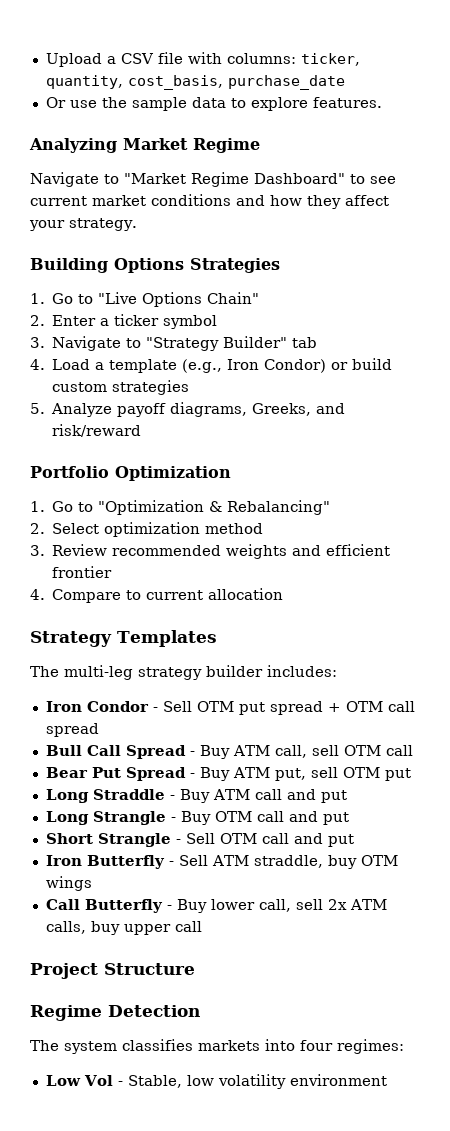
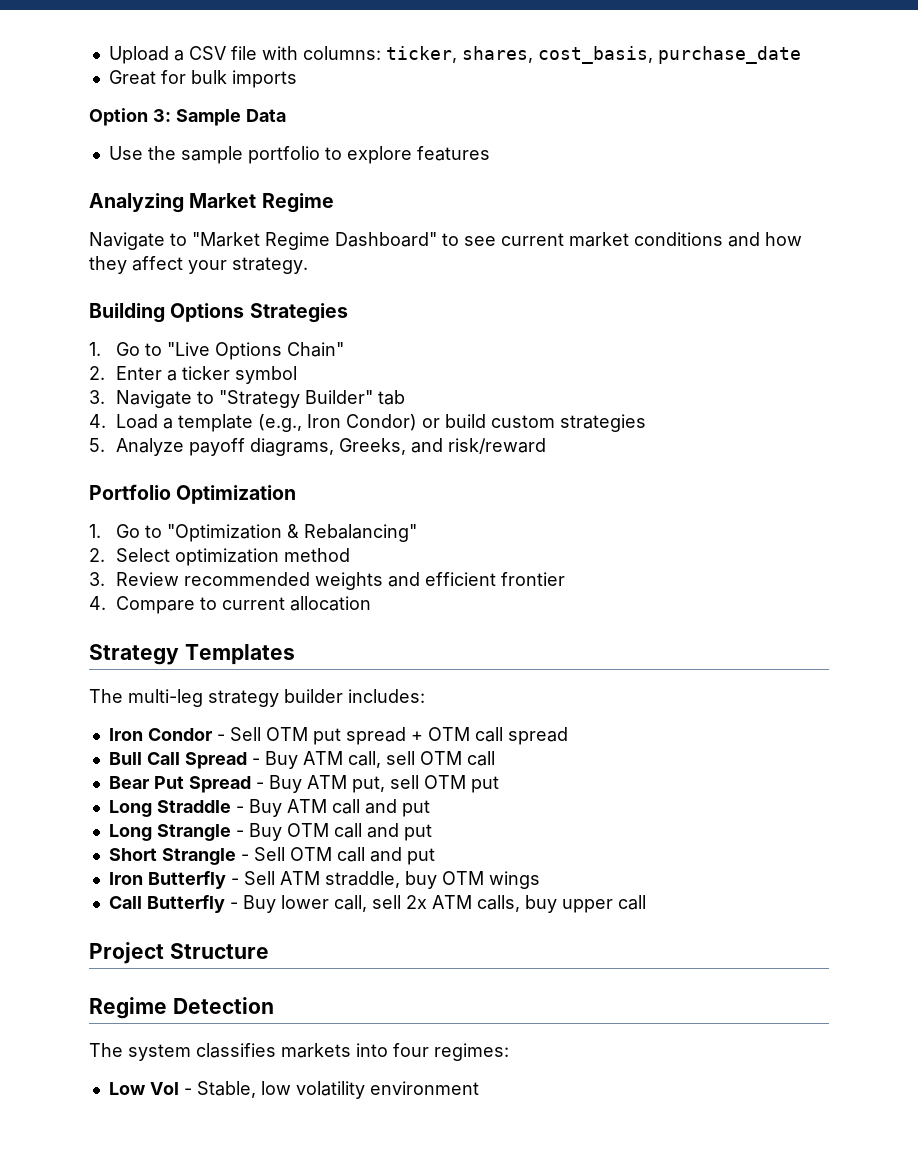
[45,75,123,89] quantity, -> [461,46,533,63] shares,
[45,97,97,108] Or use -> [108,70,297,88] [89,108,286,126] [108,146,143,160] Great for bulk imports // Option 3: Sample Data // Use
[191,97,226,108] data -> [247,146,320,164] portfolio
[312,97,382,108] features. -> [416,146,490,161] features

